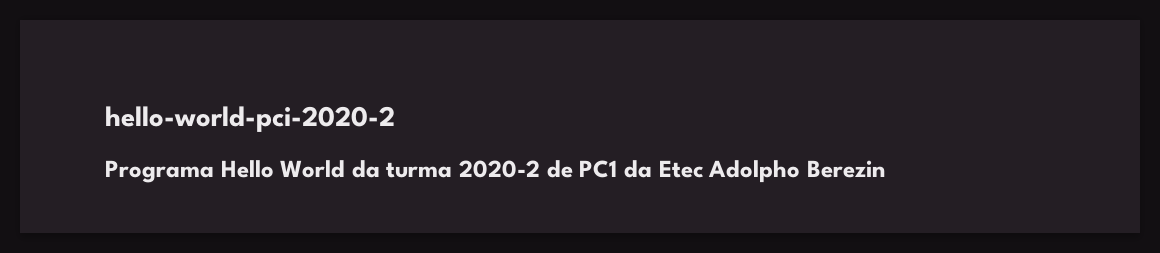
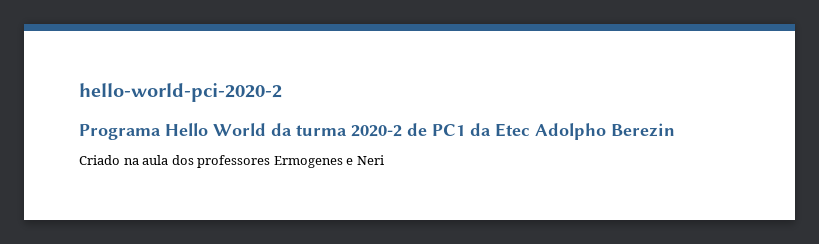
(885, 169) none -> [79,155,384,168] // Criado na aula dos professores Ermogenes e Neri

